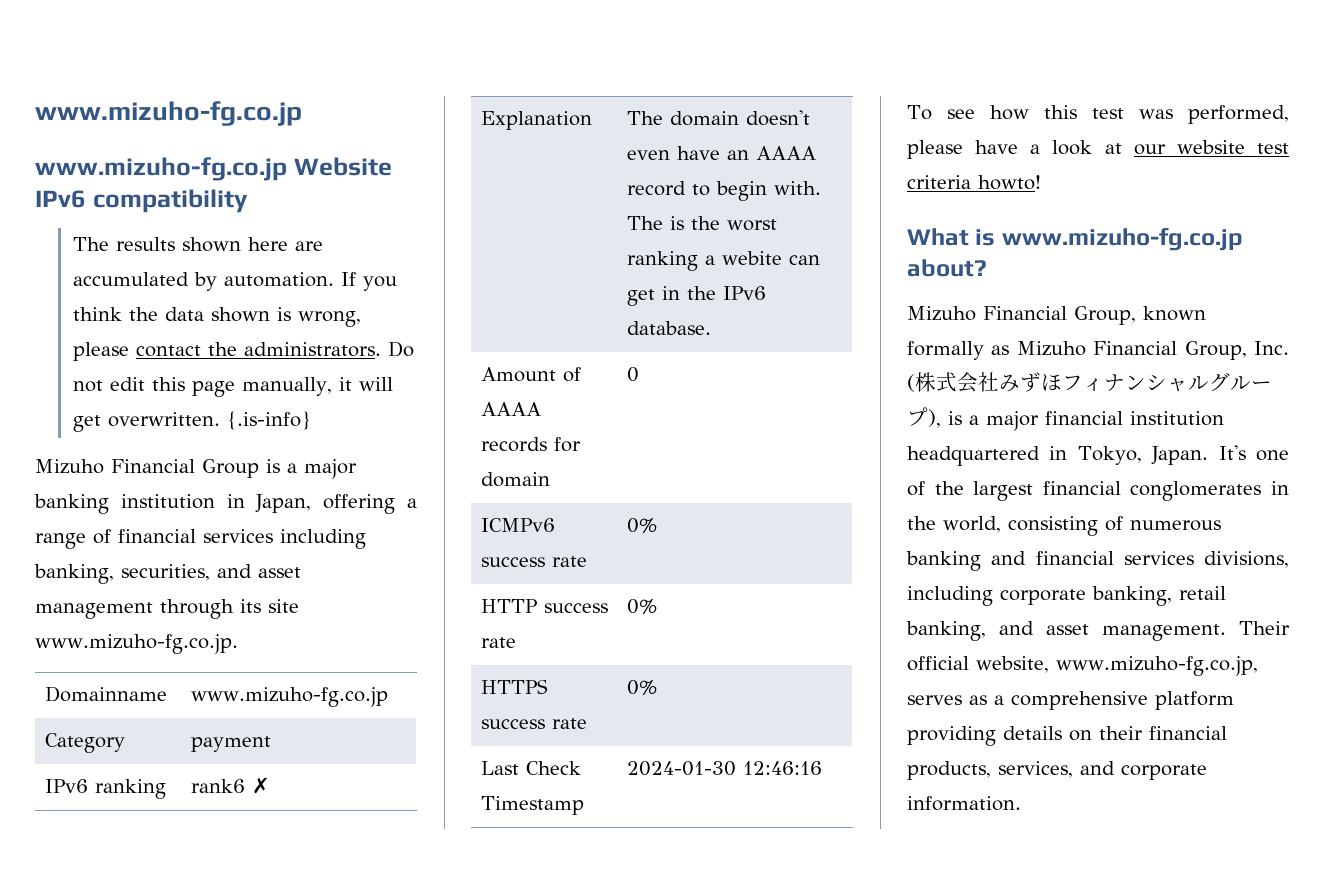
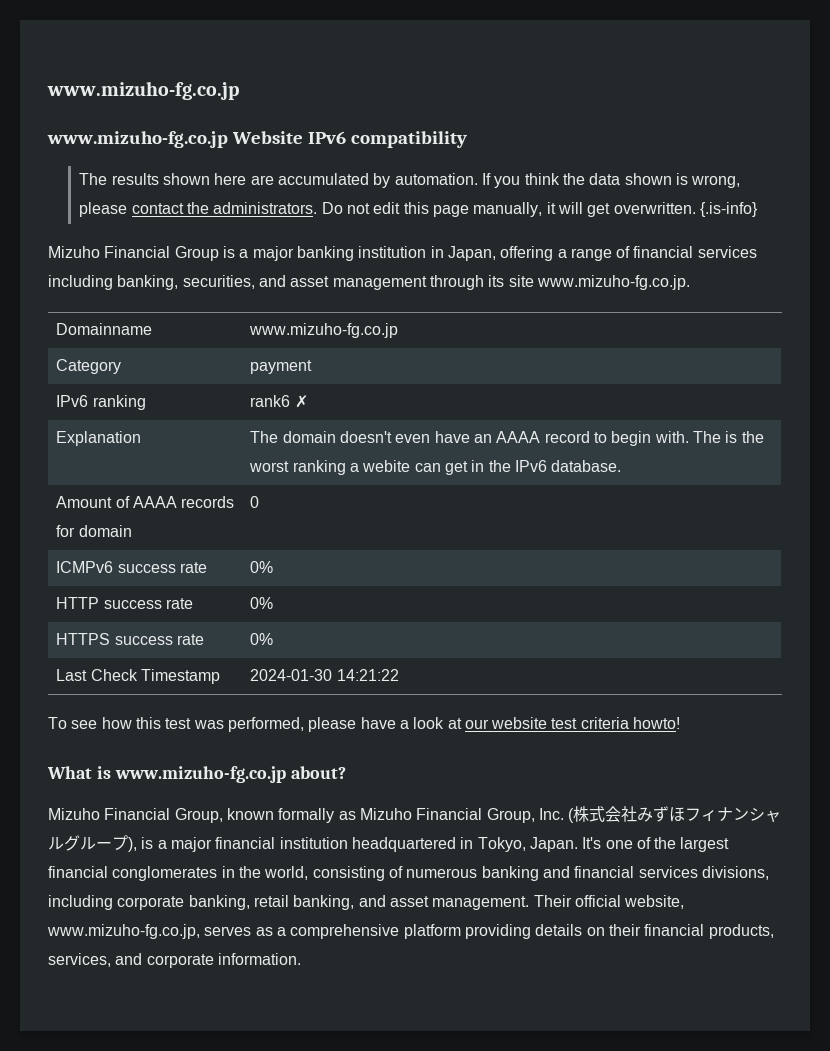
[742,761,822,775] 12:46:16 -> [336,669,399,681] 14:21:22

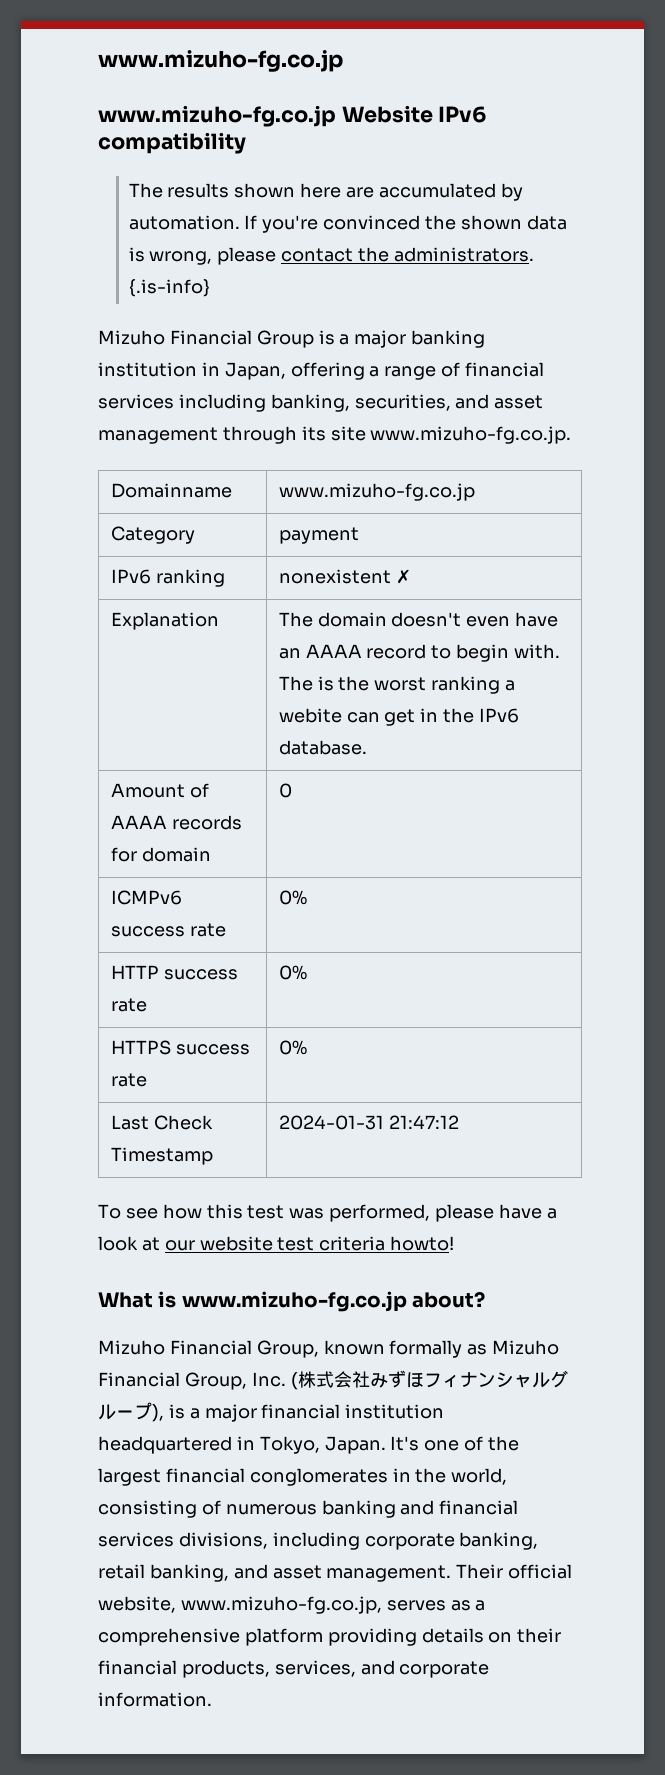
[494,173,672,188] you think the data shown -> [262,215,567,233] you're convinced the shown data
[321,202,696,217] Do not edit this page manually, it will get overwritten. -> (534, 254) none
[250,395,291,407] rank6 -> [278,569,391,584] nonexistent
[250,669,399,681] 2024-01-30 14:21:22 -> [278,1115,459,1130] 2024-01-31 21:47:12

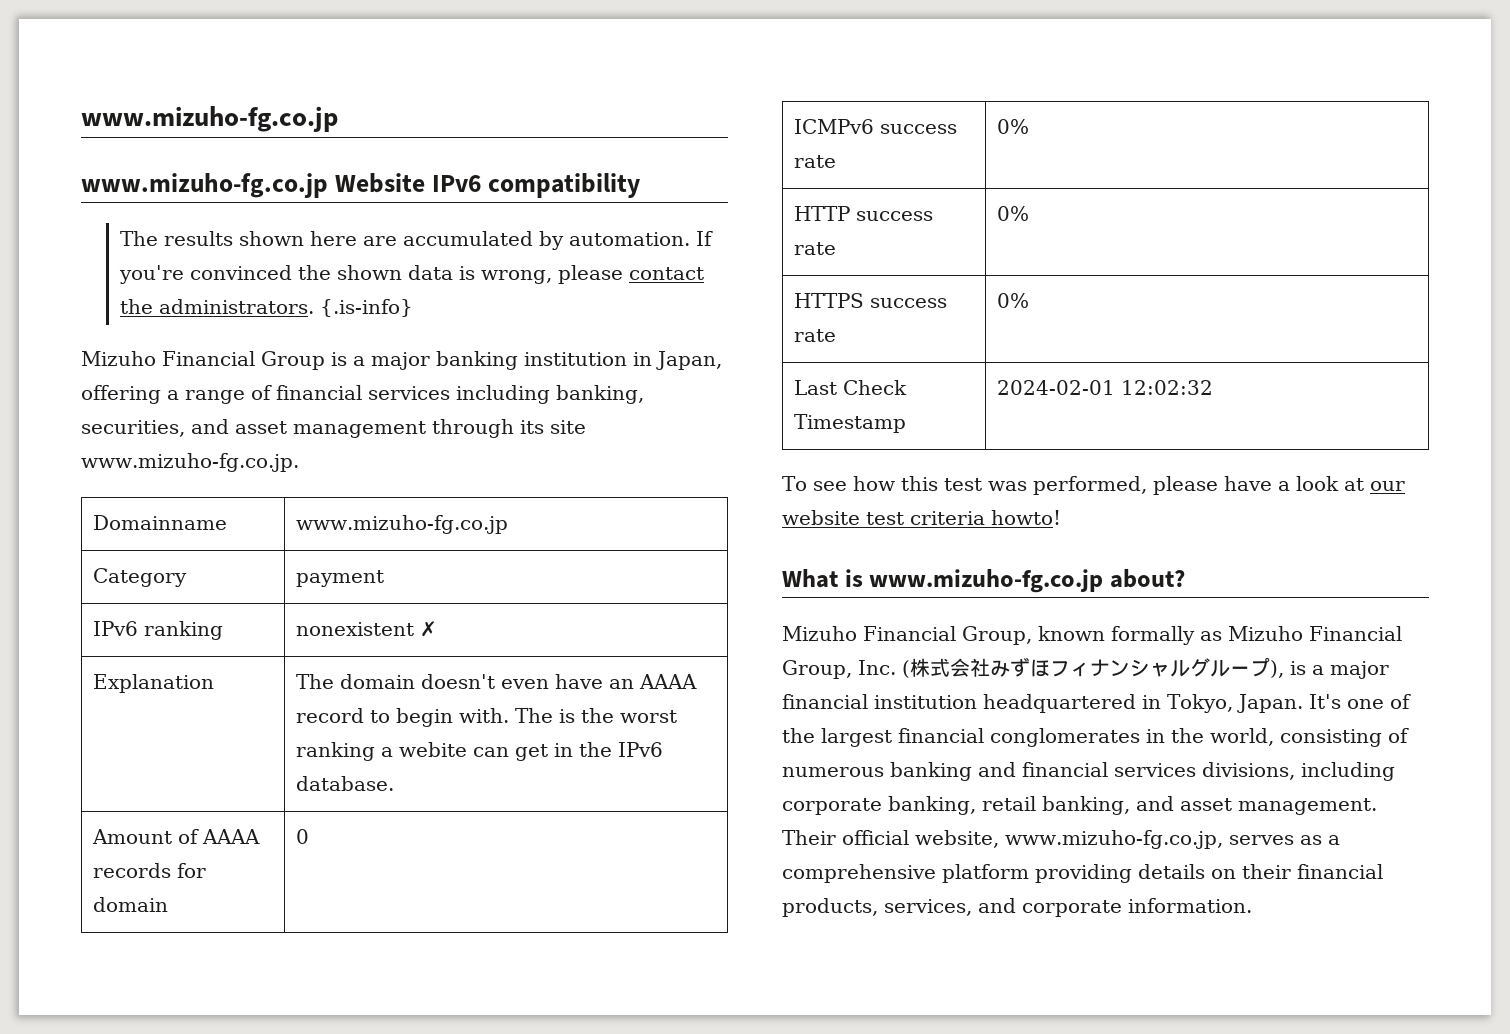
[278,1115,459,1130] 2024-01-31 21:47:12 -> [996,380,1213,395] 2024-02-01 12:02:32

